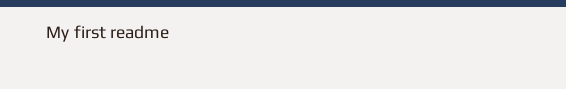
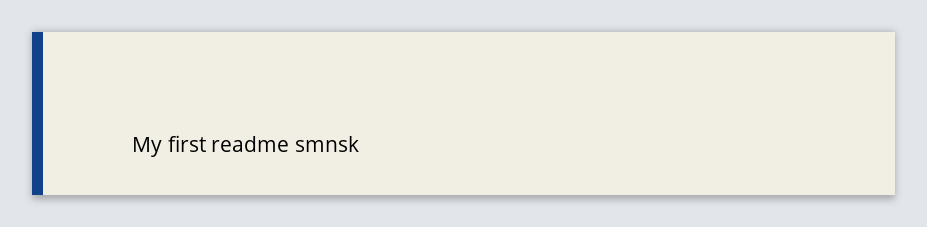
(170, 32) none -> [295,136,360,152] smnsk

